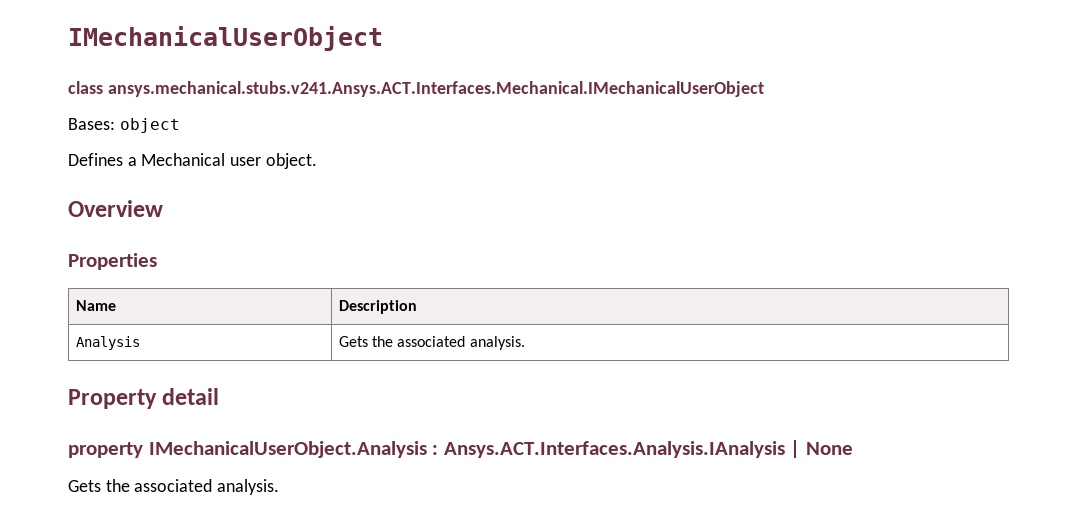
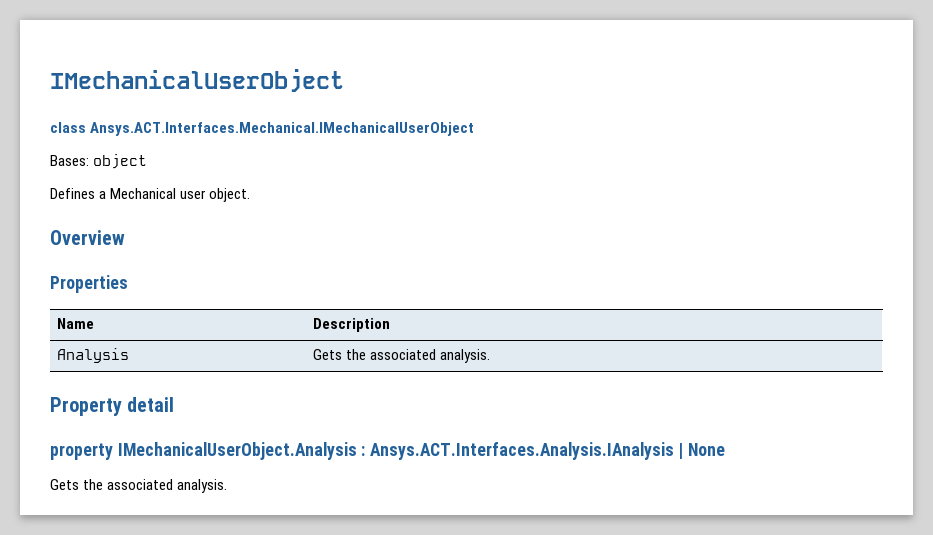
[107,81,764,97] ansys.mechanical.stubs.v241.Ansys.ACT.Interfaces.Mechanical.IMechanicalUserObject -> [90,122,475,136] Ansys.ACT.Interfaces.Mechanical.IMechanicalUserObject

